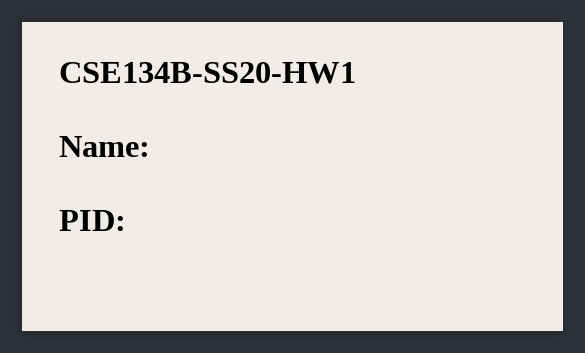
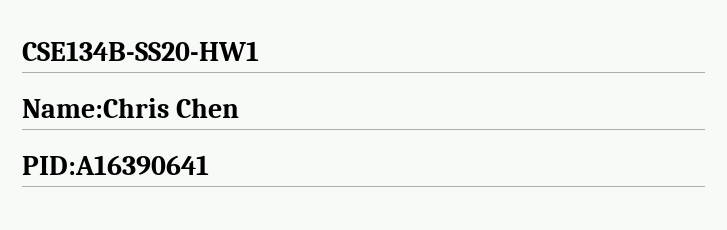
[59,136,150,157] [59,210,126,231] Name: // PID: -> [22,98,240,118] [22,155,209,175] Name:Chris Chen // PID:A16390641

